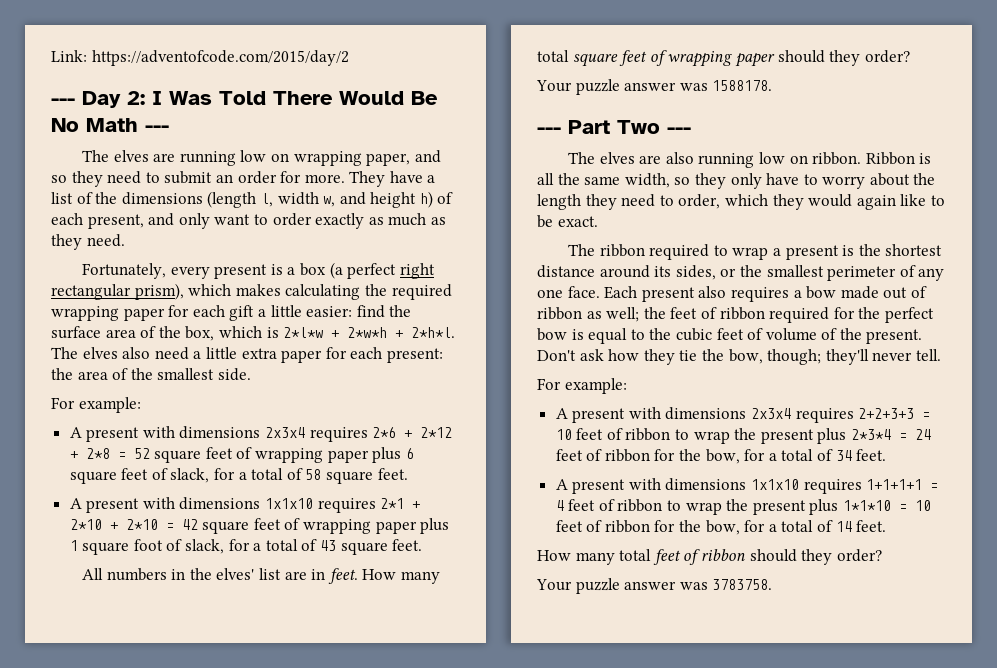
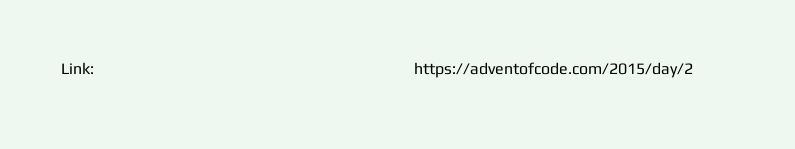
[51,91,438,108] [51,118,169,132] [81,150,441,166] [51,171,436,187] [51,191,454,208] [51,213,446,229] [51,234,125,250] [81,262,435,279] [51,283,452,300] [51,305,412,321] [51,326,456,341] [51,347,443,363] [51,368,251,381] [51,397,141,413] [69,426,453,442] [69,447,414,463] [69,468,408,484] [69,497,421,513] [69,518,450,534] [69,539,423,555] [81,568,440,584] [537,50,910,67] [536,79,773,95] [537,120,691,134] [567,152,932,168] [537,173,936,189] [537,194,945,210] [537,215,598,228] [567,244,943,260] [537,265,945,281] [537,286,927,302] [537,307,934,323] [537,328,923,344] [537,349,941,365] [537,378,627,394] [555,407,931,423] [555,428,932,444] [555,449,887,464] [555,478,939,494] [555,499,932,515] [555,520,887,535] [537,549,882,565] [536,578,773,594] // --- Day 2: I Was Told There Would Be No Math --- // The elves are running low on wrapping paper, and so they need to submit an order for more. They have a list of the dimensions (length l, width w, and height h) of each present, and only want to order exactly as much as they need. // Fortunately, every present is a box (a perfect right rectangular prism), which makes calculating the required wrapping paper for each gift a little easier: find the surface area of the box, which is 2*l*w + 2*w*h + 2*h*l. The elves also need a little extra paper for each present: the area of the smallest side. // For example: // A present with dimensions 2x3x4 requires 2*6 + 2*12 + 2*8 = 52 square feet of wrapping paper plus 6 square feet of slack, for a total of 58 square feet. // A present with dimensions 1x1x10 requires 2*1 + 2*10 + 2*10 = 42 square feet of wrapping paper plus 1 square foot of slack, for a total of 43 square feet. // All numbers in the elves' list are in feet. How many total square feet of wrapping paper should they order? // Your puzzle answer was 1588178. // --- Part Two --- // The elves are also running low on ribbon. Ribbon is all the same width, so they only have to worry about the length they need to order, which they would again like to be exact. // The ribbon required to wrap a present is the shortest distance around its sides, or the smallest perimeter of any one face. Each present also requires a bow made out of ribbon as well; the feet of ribbon required for the perfect bow is equal to the cubic feet of volume of the present. Don't ask how they tie the bow, though; they'll never tell. // For example: // A present with dimensions 2x3x4 requires 2+2+3+3 = 10 feet of ribbon to wrap the present plus 2*3*4 = 24 feet of ribbon for the bow, for a total of 34 feet. // A present with dimensions 1x1x10 requires 1+1+1+1 = 4 feet of ribbon to wrap the present plus 1*1*10 = 10 feet of ribbon for the bow, for a total of 14 feet. // How many total feet of ribbon should they order? // Your puzzle answer was 3783758. -> (693, 70) none

